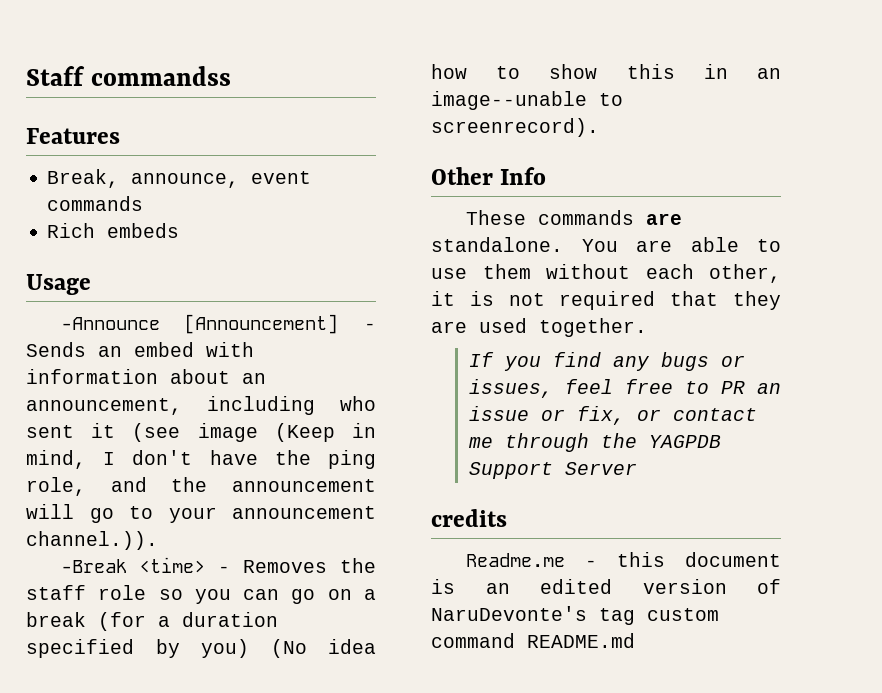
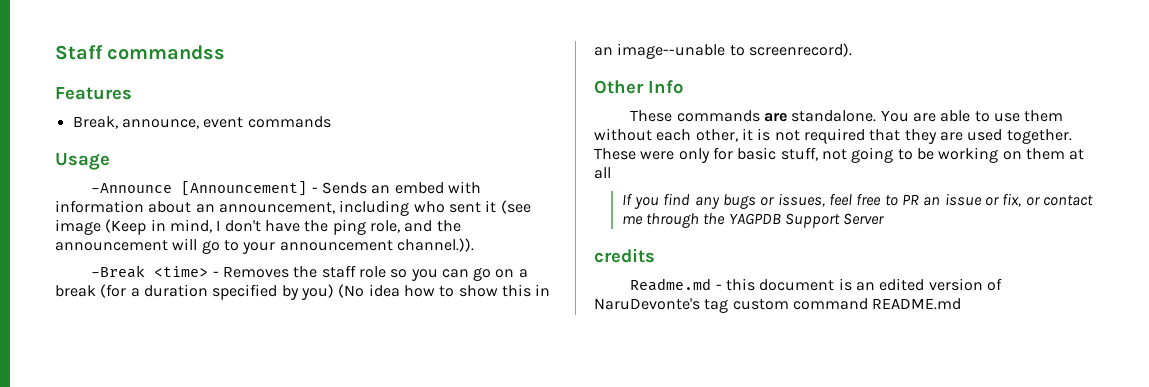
[47,223,180,238] // Rich embeds -> (331, 122) none
(647, 327) none -> [594,147,1085,163] [594,167,611,179] These were only for basic stuff, not going to be working on them at all
[466,553,566,567] Readme.me -> [630,278,712,291] Readme.md

